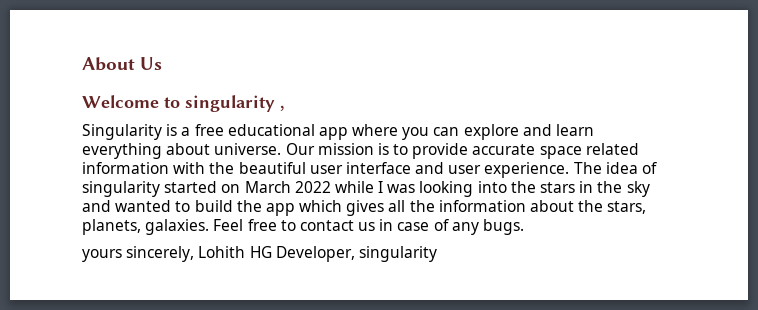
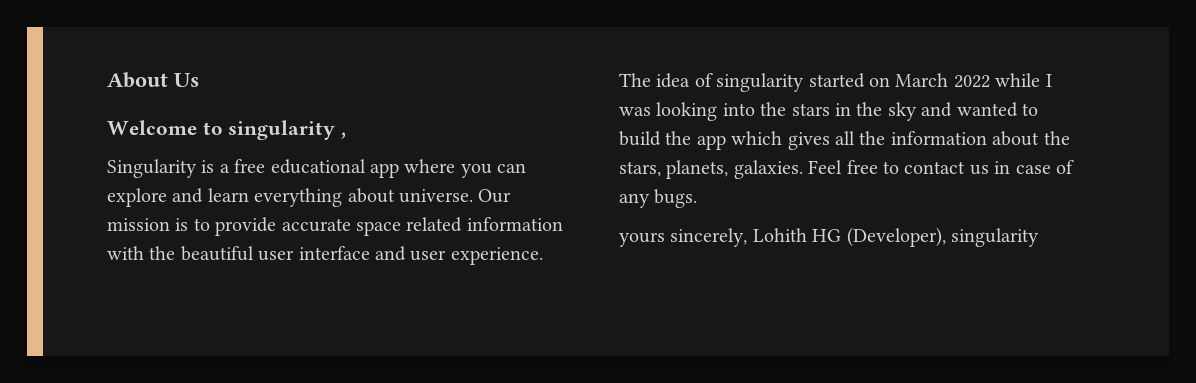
[275,246,355,262] Developer, -> [846,227,946,247] (Developer),

